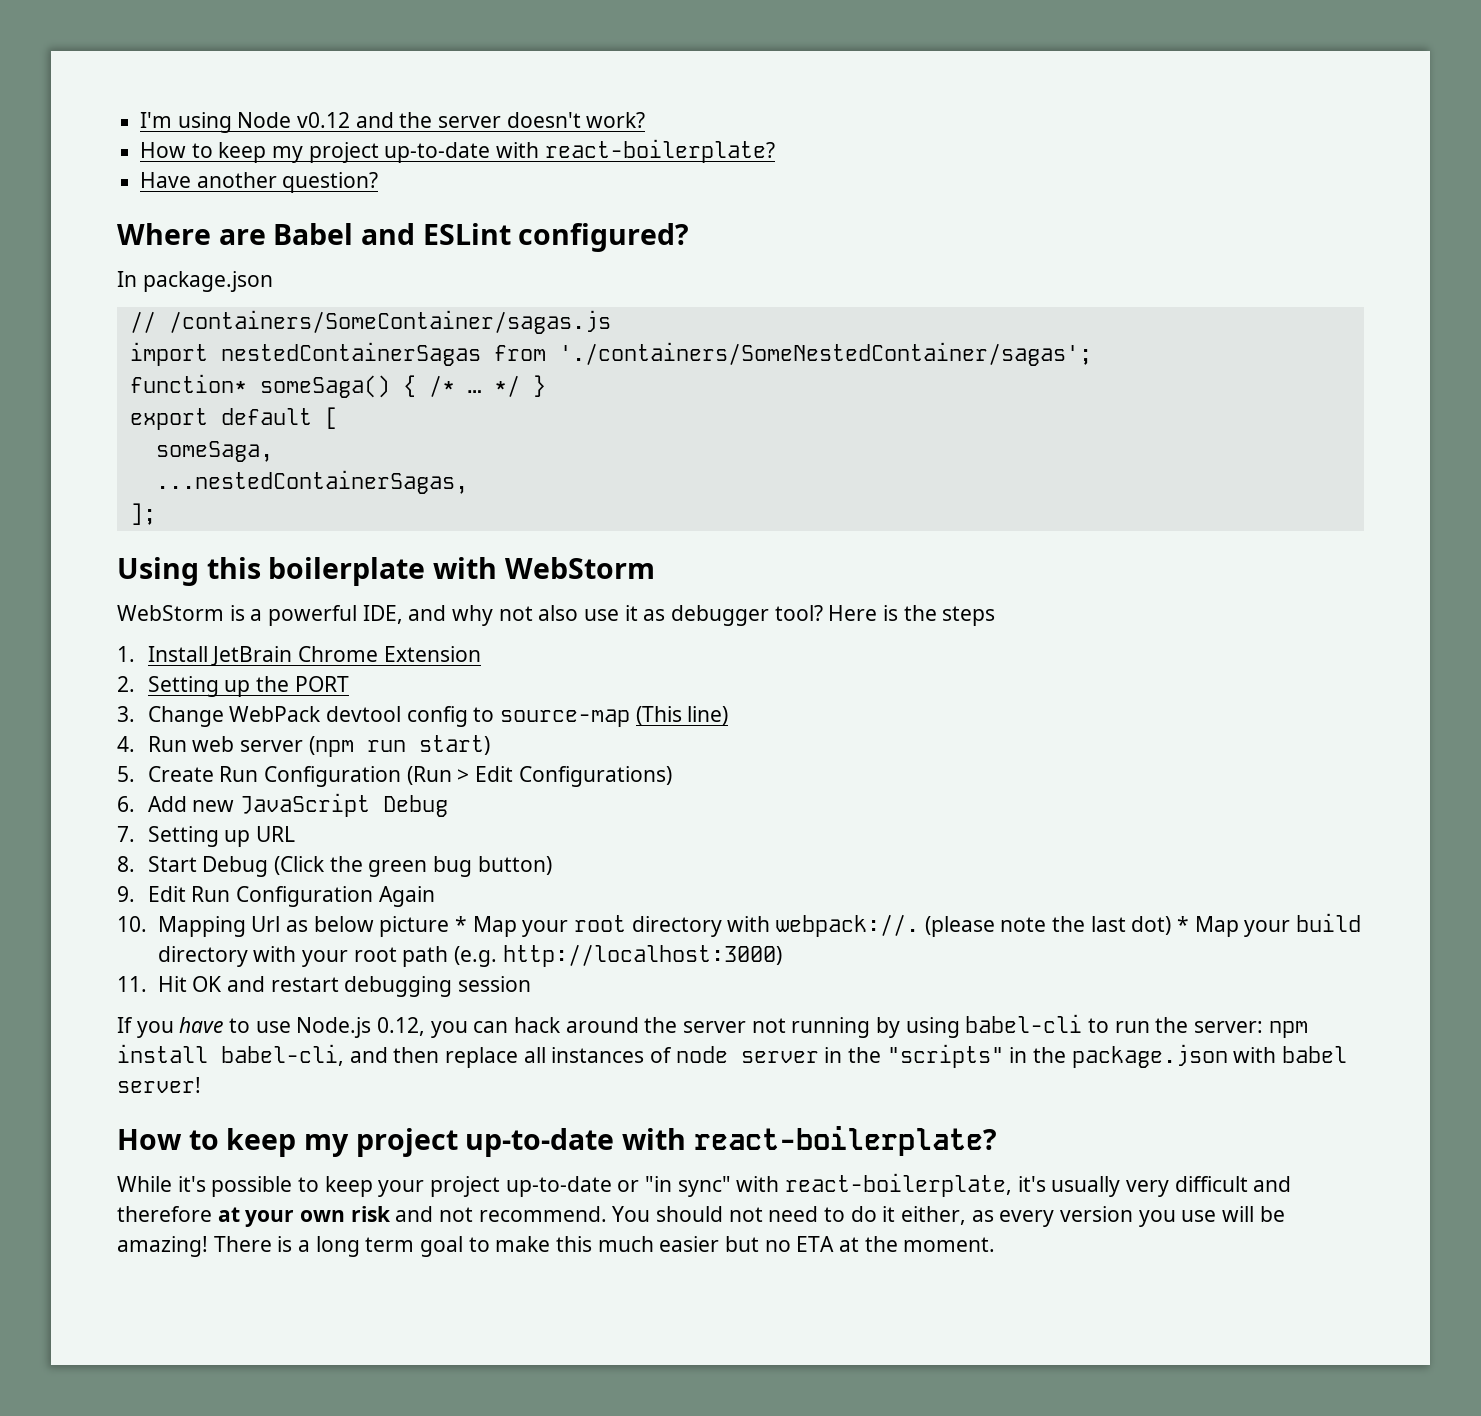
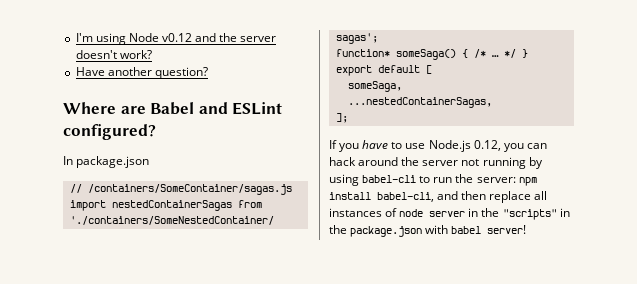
[140,139,775,163] // How to keep my project up-to-date with react-boilerplate? -> (152, 54) none
[117,557,655,586] [117,605,996,626] [117,646,481,666] [117,676,349,697] [117,706,729,727] [117,735,490,757] [117,766,672,787] [117,793,449,817] [117,826,296,847] [117,856,552,877] [117,886,435,907] [117,913,1361,937] [157,944,782,967] [117,976,531,997] // Using this boilerplate with WebStorm // WebStorm is a powerful IDE, and why not also use it as debugger tool? Here is the steps // 1. Install JetBrain Chrome Extension // 2. Setting up the PORT // 3. Change WebPack devtool config to source-map (This line) // 4. Run web server (npm run start) // 5. Create Run Configuration (Run > Edit Configurations) // 6. Add new JavaScript Debug // 7. Setting up URL // 8. Start Debug (Click the green bug button) // 9. Edit Run Configuration Again // 10. Mapping Url as below picture * Map your root directory with webpack://. (please note the last dot) * Map your build directory with your root path (e.g. http://localhost:3000) // 11. Hit OK and restart debugging session -> (348, 118) none
[117,1126,997,1157] [117,1173,1292,1197] [117,1206,1285,1227] [117,1236,996,1257] // How to keep my project up-to-date with react-boilerplate? // While it's possible to keep your project up-to-date or "in sync" with react-boilerplate, it's usually very difficult and therefore at your own risk and not recommend. You should not need to do it either, as every version you use will be amazing! There is a long term goal to make this much easier but no ETA at the moment. -> (527, 229) none

